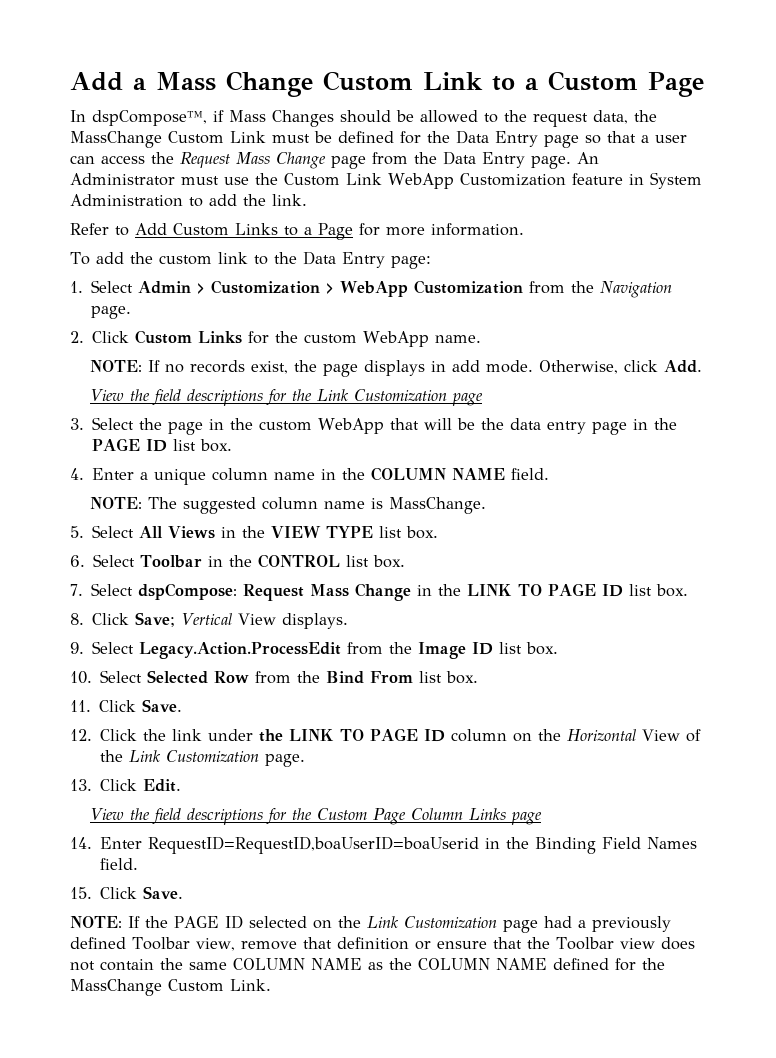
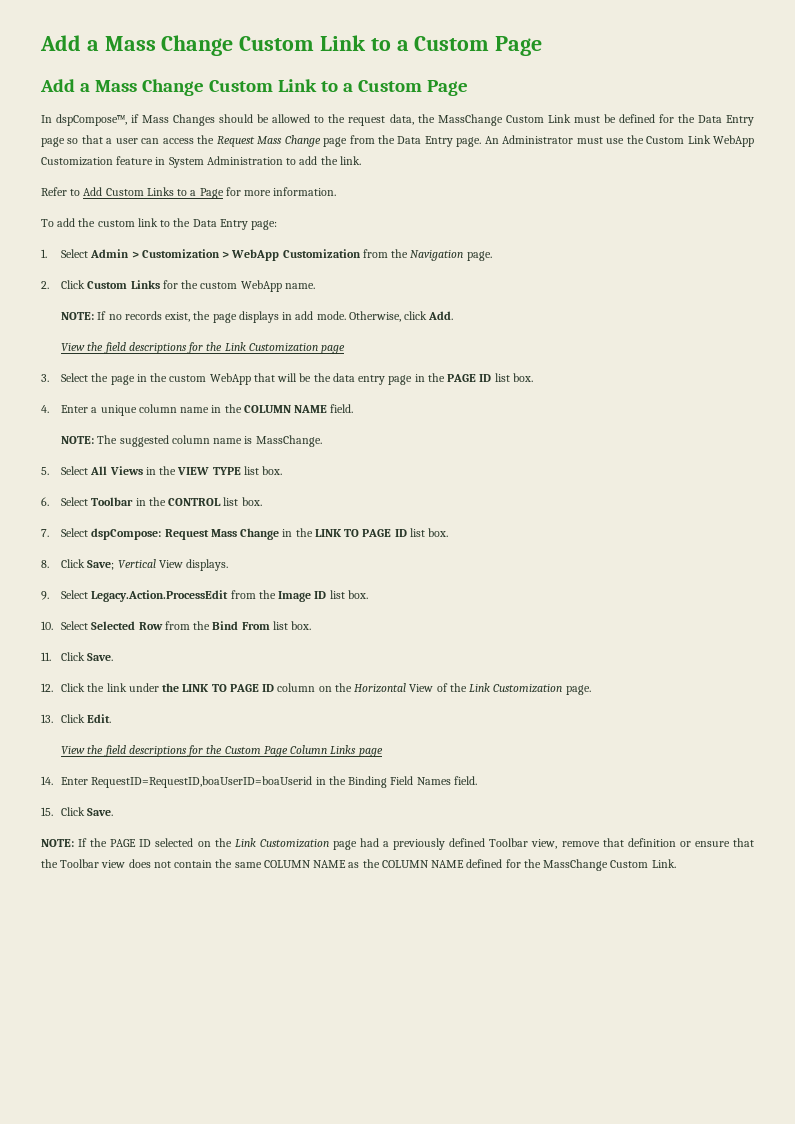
(704, 84) none -> [40,79,468,96] // Add a Mass Change Custom Link to a Custom Page

